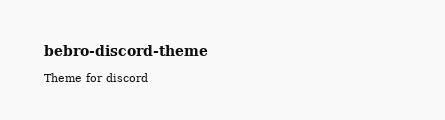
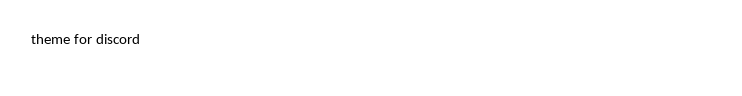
[44,45,208,56] [44,73,82,82] bebro-discord-theme // Theme -> [31,34,70,44] theme

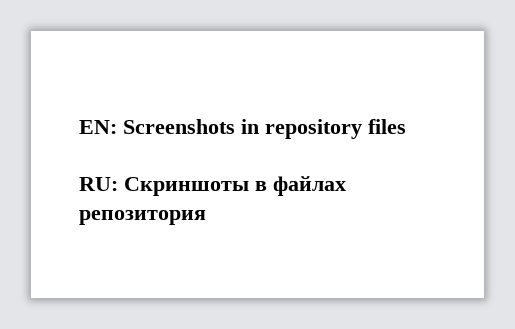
[31,34,140,44] theme for discord -> [79,119,406,139] [79,176,346,196] [79,210,206,225] EN: Screenshots in repository files // RU: Скриншоты в файлах репозитория

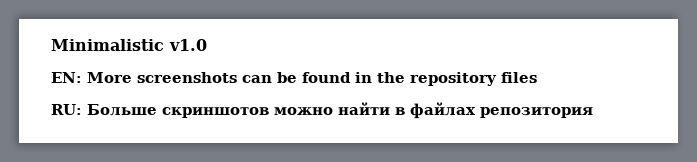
[79,119,259,134] EN: Screenshots in -> [51,39,207,51] [51,72,405,83] Minimalistic v1.0 // EN: More screenshots can be found in the
[124,177,249,196] Скриншоты -> [87,102,390,118] Больше скриншотов можно найти

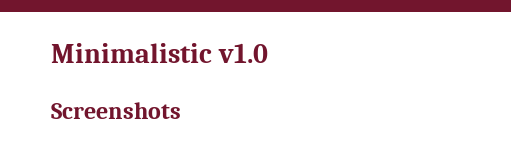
[51,72,537,86] [51,102,593,119] EN: More screenshots can be found in the repository files // RU: Больше скриншотов можно найти в файлах репозитория -> [51,102,181,119] Screenshots

